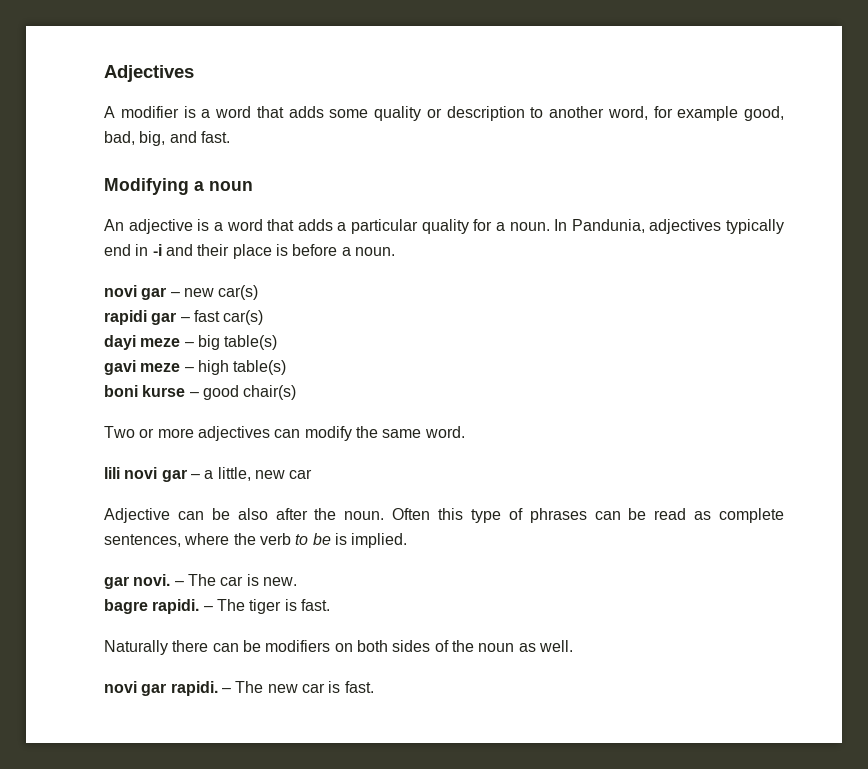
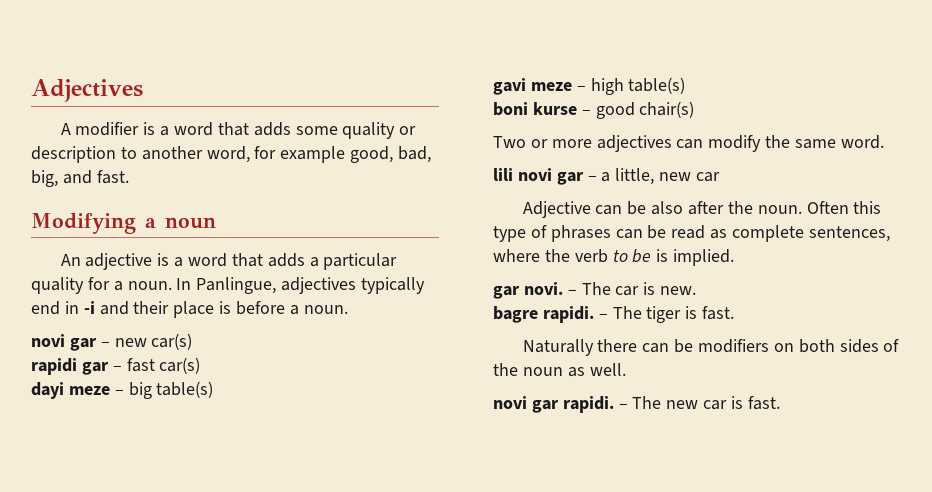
[571,219,645,233] Pandunia, -> [196,277,277,294] Panlingue,

